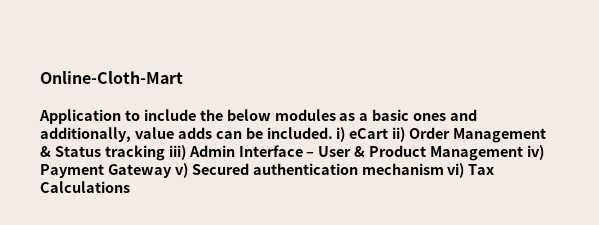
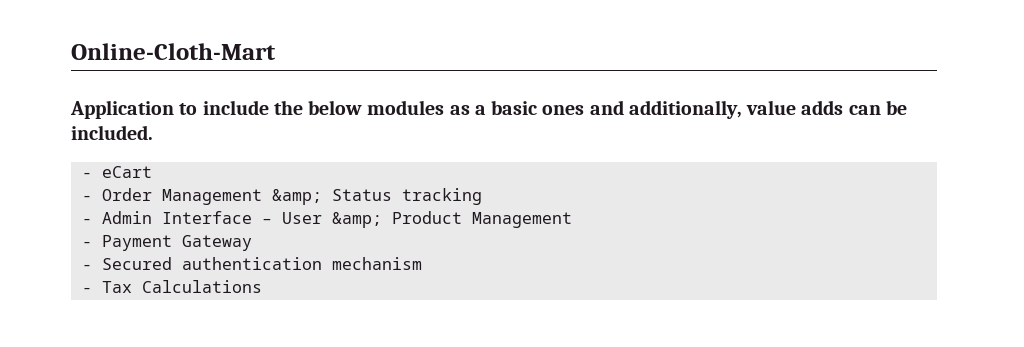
[336,127,346,142] i) -> [81,172,92,178] // -
[392,127,406,142] ii) -> [81,195,92,201] // -
[40,146,51,157] & -> [271,189,322,205] &amp;
[168,145,186,160] iii) -> [81,218,92,224] // -
[354,146,366,157] & -> [331,212,382,228] &amp;
[527,145,545,160] iv) -> [81,241,92,247] // -
[174,163,188,178] v) -> [81,264,92,270] // -
[447,163,465,178] vi) -> [81,287,92,293] // -

